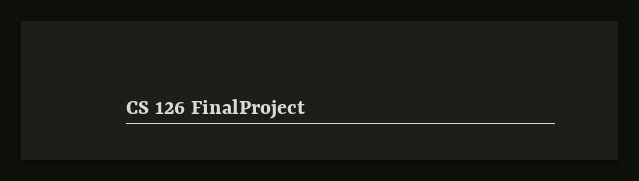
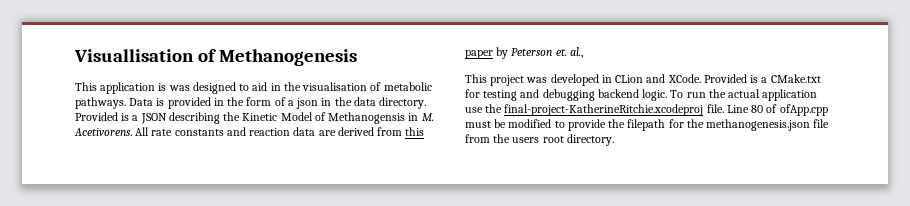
[126,99,306,119] CS 126 FinalProject -> [74,49,357,66] [75,82,432,94] [75,97,427,109] [75,112,434,124] [74,127,425,136] [465,47,583,59] [465,74,821,86] [465,89,818,101] [465,104,828,116] [465,119,830,131] [465,134,614,146] Visuallisation of Methanogenesis // This application is was designed to aid in the visualisation of metabolic pathways. Data is provided in the form of a json in the data directory. Provided is a JSON describing the Kinetic Model of Methanogensis in M. Acetivorens. All rate constants and reaction data are derived from this paper by Peterson et. al., // This project was developed in CLion and XCode. Provided is a CMake.txt for testing and debugging backend logic. To run the actual application use the final-project-KatherineRitchie.xcodeproj file. Line 80 of ofApp.cpp must be modified to provide the filepath for the methanogenesis.json file from the users root directory.

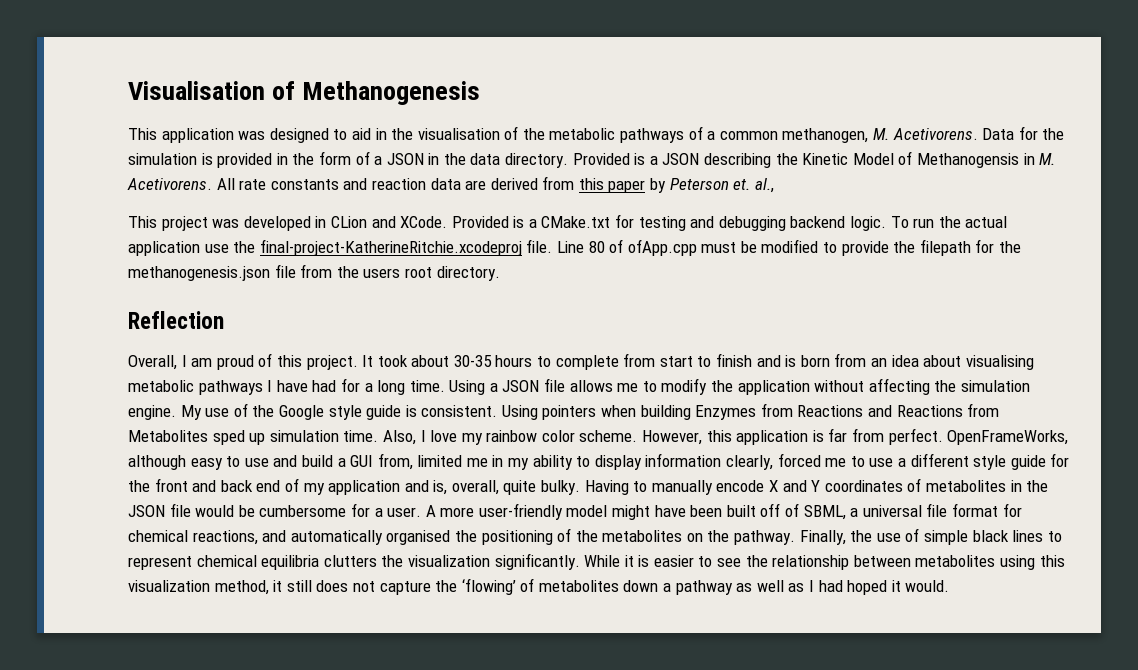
[74,49,194,62] Visuallisation -> [128,81,265,100] Visualisation
[158,83,167,91] is -> (234, 135) none
[383,82,432,91] [75,97,154,109] metabolic pathways. Data -> [522,126,1065,143] [128,153,197,165] the metabolic pathways of a common methanogen, M. Acetivorens. Data for the simulation
[296,98,319,109] json -> [386,153,424,165] JSON
(614, 140) none -> [128,311,224,329] [128,353,1034,370] [128,378,1030,395] [128,403,1000,420] [128,428,1069,445] [128,453,1070,470] [128,478,1049,495] [128,503,1022,520] [128,528,1062,545] [128,553,1065,570] [128,578,950,595] // Reflection // Overall, I am proud of this project. It took about 30-35 hours to complete from start to finish and is born from an idea about visualising metabolic pathways I have had for a long time. Using a JSON file allows me to modify the application without affecting the simulation engine. My use of the Google style guide is consistent. Using pointers when building Enzymes from Reactions and Reactions from Metabolites sped up simulation time. Also, I love my rainbow color scheme. However, this application is far from perfect. OpenFrameWorks, although easy to use and build a GUI from, limited me in my ability to display information clearly, forced me to use a different style guide for the front and back end of my application and is, overall, quite bulky. Having to manually encode X and Y coordinates of metabolites in the JSON file would be cumbersome for a user. A more user-friendly model might have been built off of SBML, a universal file format for chemical reactions, and automatically organised the positioning of the metabolites on the pathway. Finally, the use of simple black lines to represent chemical equilibria clutters the visualization significantly. While it is easier to see the relationship between metabolites using this visualization method, it still does not capture the ‘flowing’ of metabolites down a pathway as well as I had hoped it would.

